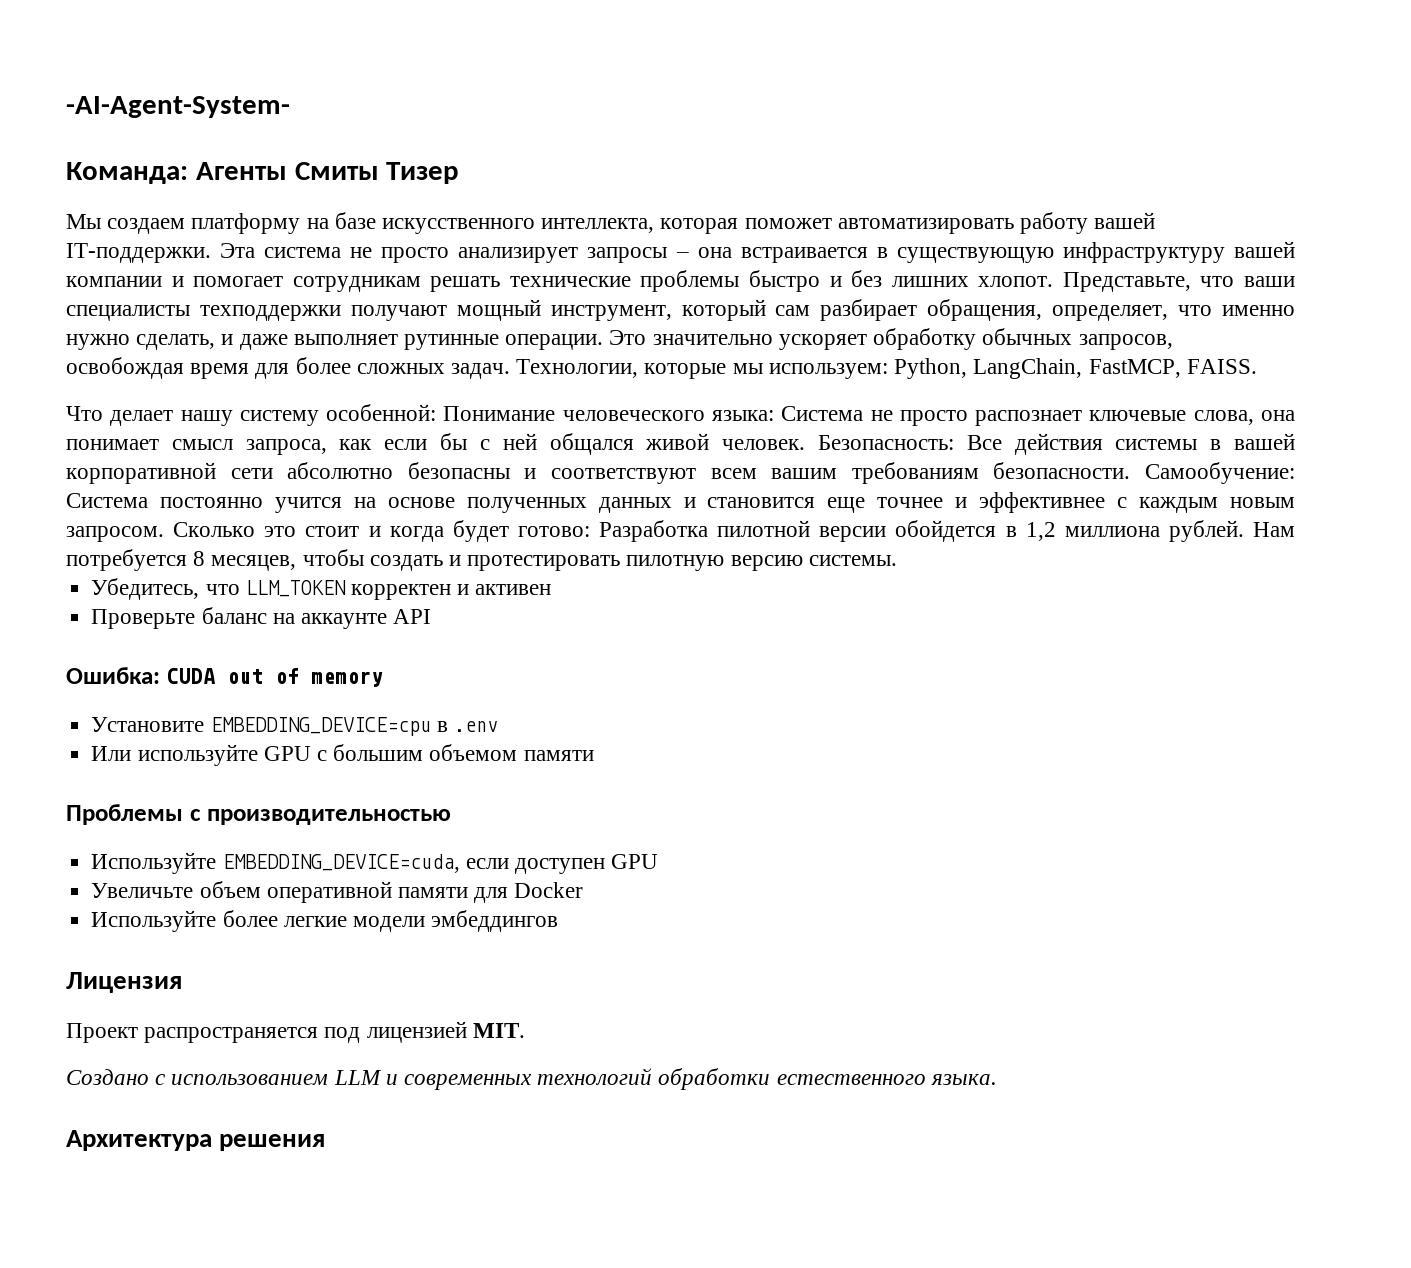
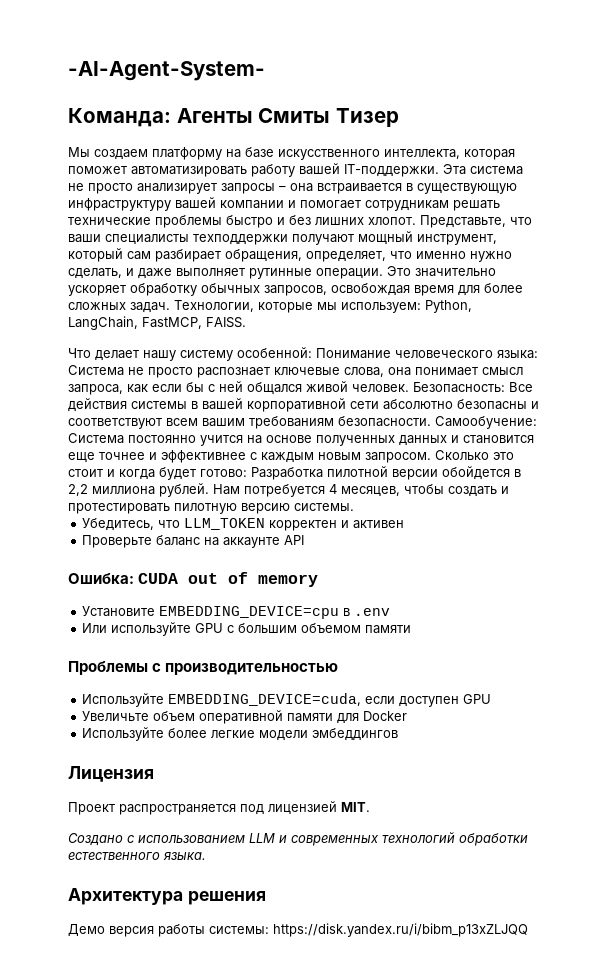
[1025,522,1056,541] 1,2 -> [68,484,88,496] 2,2
[193,551,206,566] 8 -> [329,484,337,494] 4
(326, 1142) none -> [68,923,528,937] // Демо версия работы системы: https://disk.yandex.ru/i/bibm_p13xZLJQQ

